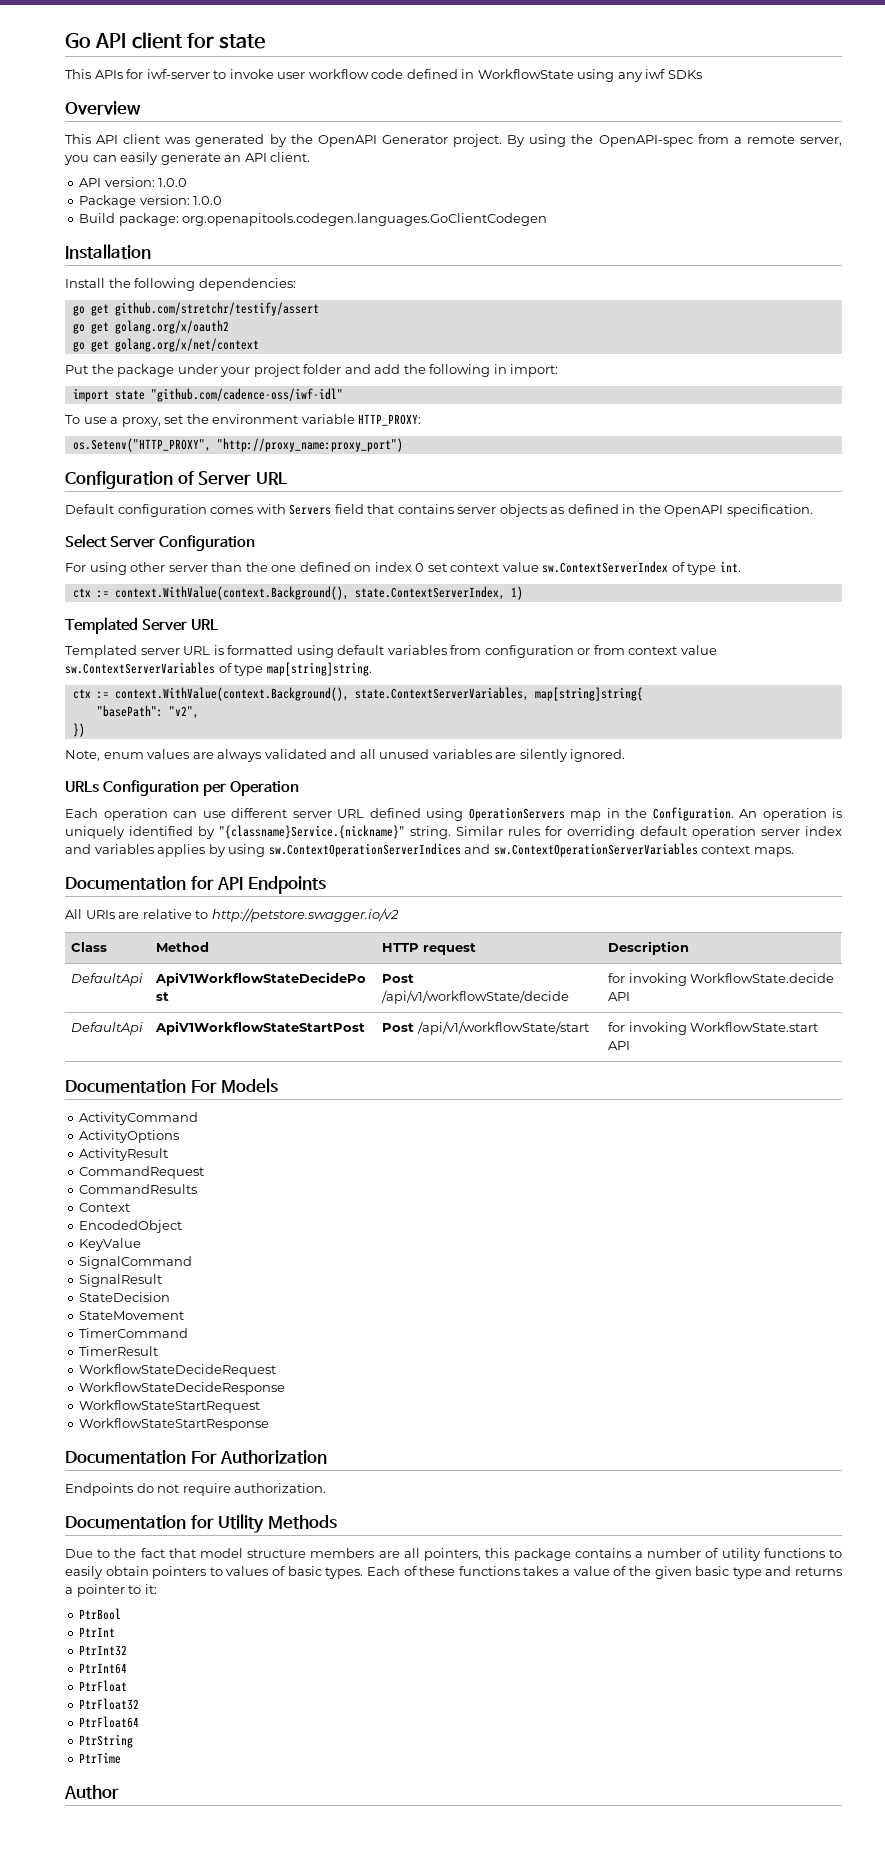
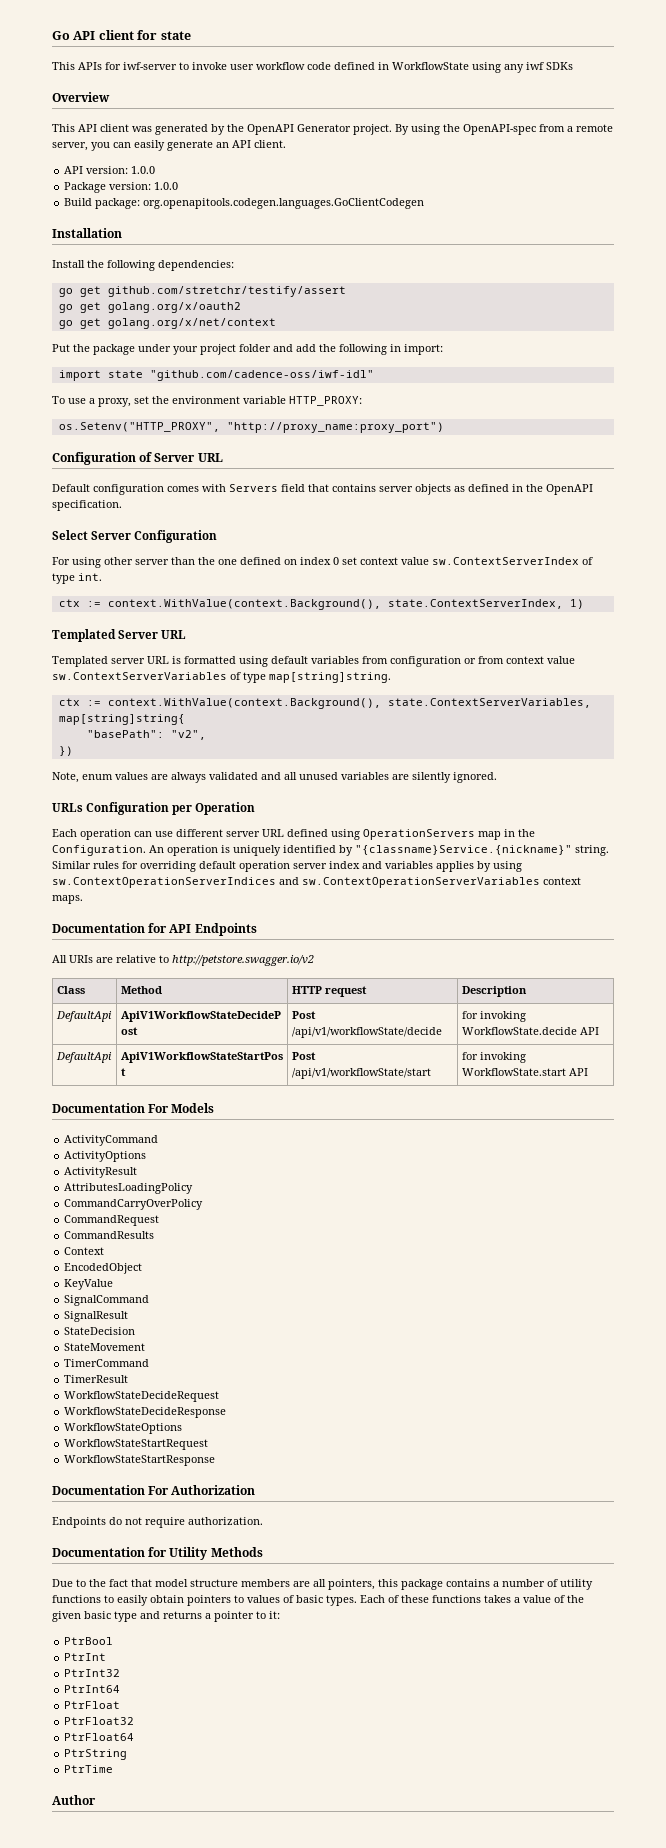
(169, 1154) none -> [64,1183,194,1194] [64,1199,204,1210] // AttributesLoadingPolicy // CommandCarryOverPolicy
(286, 1388) none -> [64,1423,183,1434] // WorkflowStateOptions

